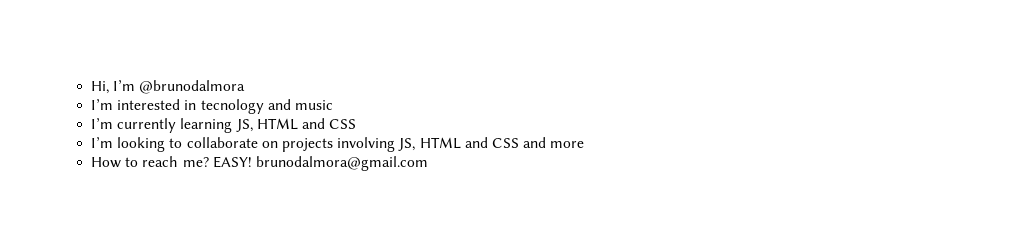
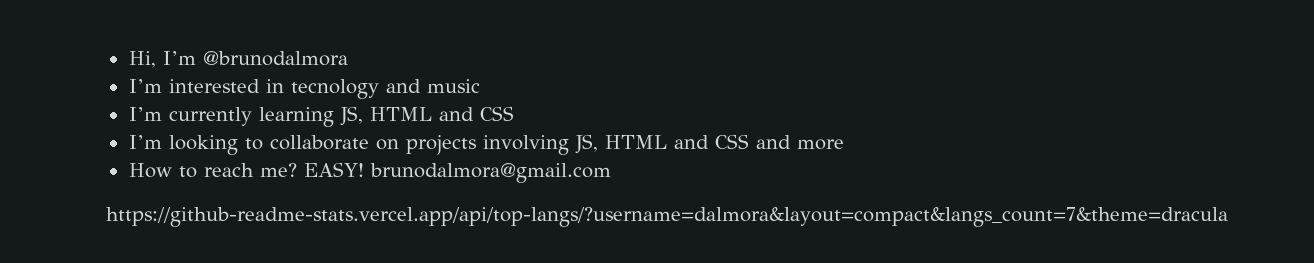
(428, 163) none -> [106,206,1228,227] // https://github-readme-stats.vercel.app/api/top-langs/?username=dalmora&layout=compact&langs_count=7&theme=dracula

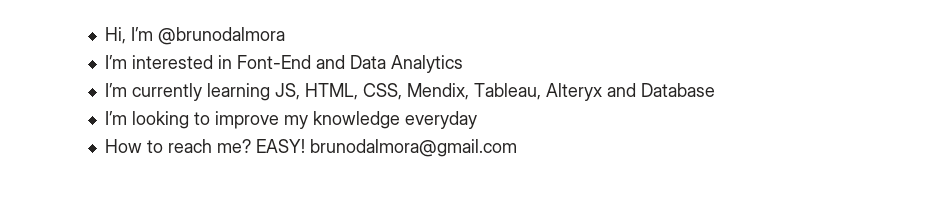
[290,79,480,99] tecnology and music -> [236,55,463,73] Font-End and Data Analytics
[369,106,514,121] [128,134,844,155] HTML and CSS // I’m looking to collaborate on projects involving JS, HTML and CSS and more -> [304,83,715,101] [104,111,477,129] HTML, CSS, Mendix, Tableau, Alteryx and Database // I’m looking to improve my knowledge everyday
[106,206,1228,227] // https://github-readme-stats.vercel.app/api/top-langs/?username=dalmora&layout=compact&langs_count=7&theme=dracula -> (517, 148) none

